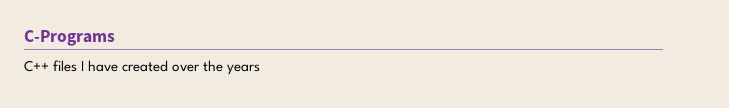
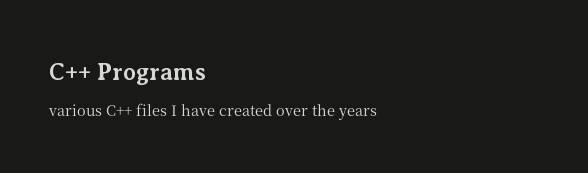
[24,30,115,46] C-Programs // -> [49,63,207,85] [48,104,102,116] C++ Programs // various

